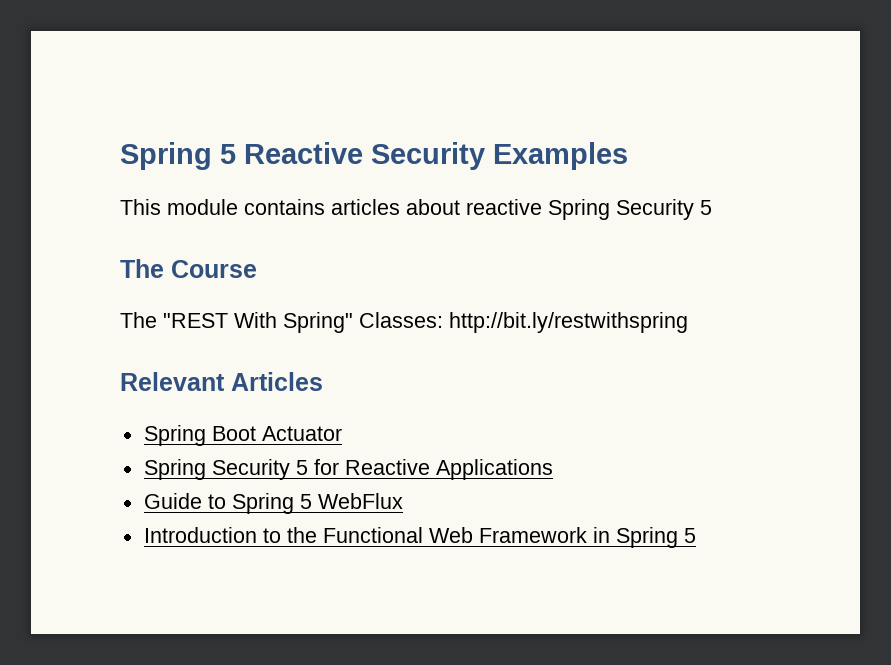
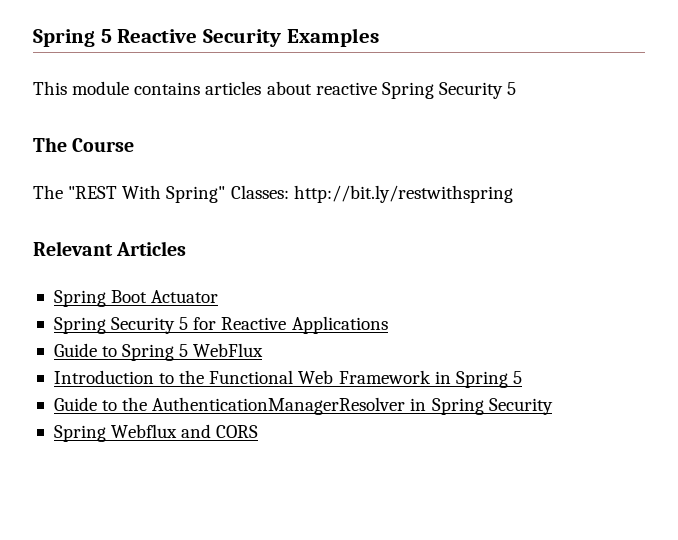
(696, 535) none -> [53,397,553,415] [53,424,259,442] // Guide to the AuthenticationManagerResolver in Spring Security // Spring Webflux and CORS

